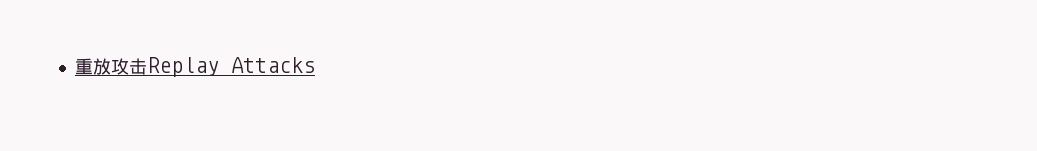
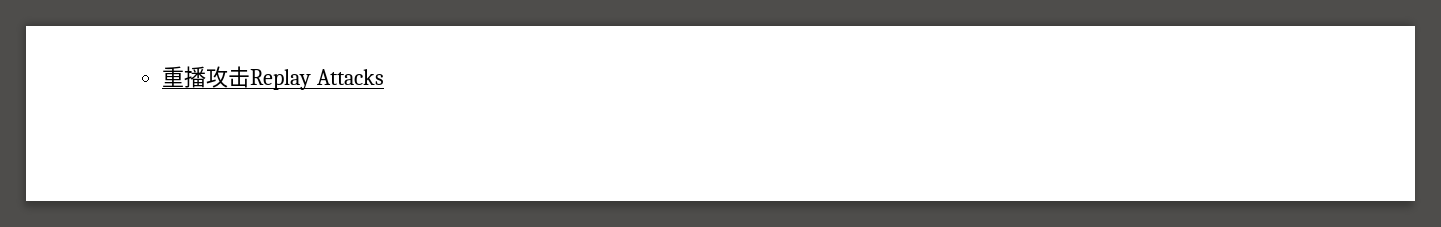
[92,58,111,75] 放 -> [184,66,207,88] 播

